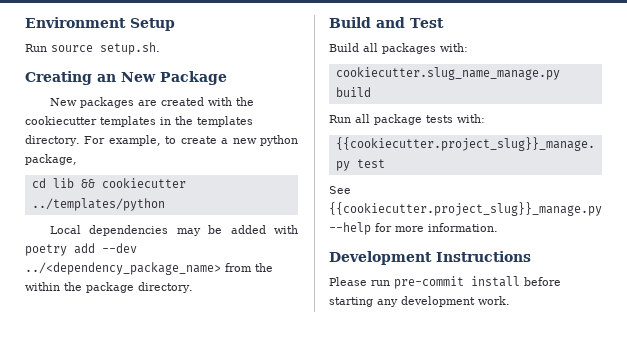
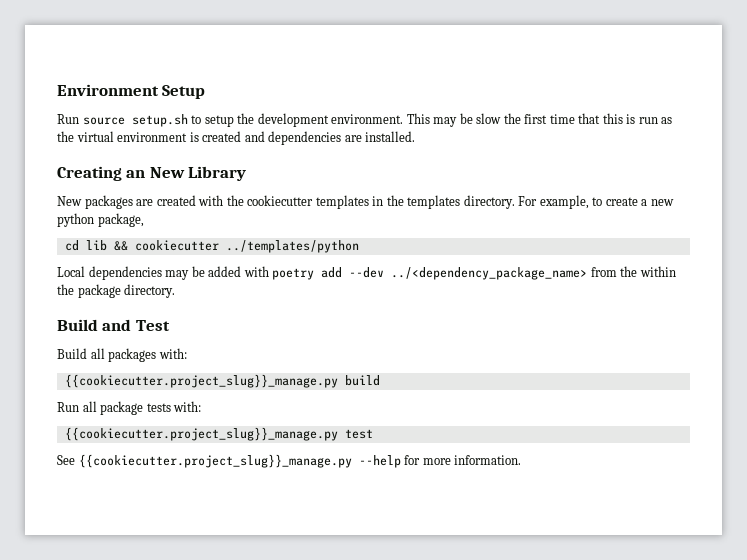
[100,42,160,55] setup.sh. -> [131,113,673,127] [57,131,416,145] setup.sh to setup the development environment. This may be slow the first time that this is run as the virtual environment is created and dependencies are installed.
[160,71,227,85] Package -> [188,166,247,181] Library
[335,67,560,80] cookiecutter.slug_name_manage.py -> [64,374,338,388] {{cookiecutter.project_slug}}_manage.py
[329,251,531,265] [329,276,561,289] [329,296,510,307] // Development Instructions // Please run pre-commit install before starting any development work. -> (522, 460) none

